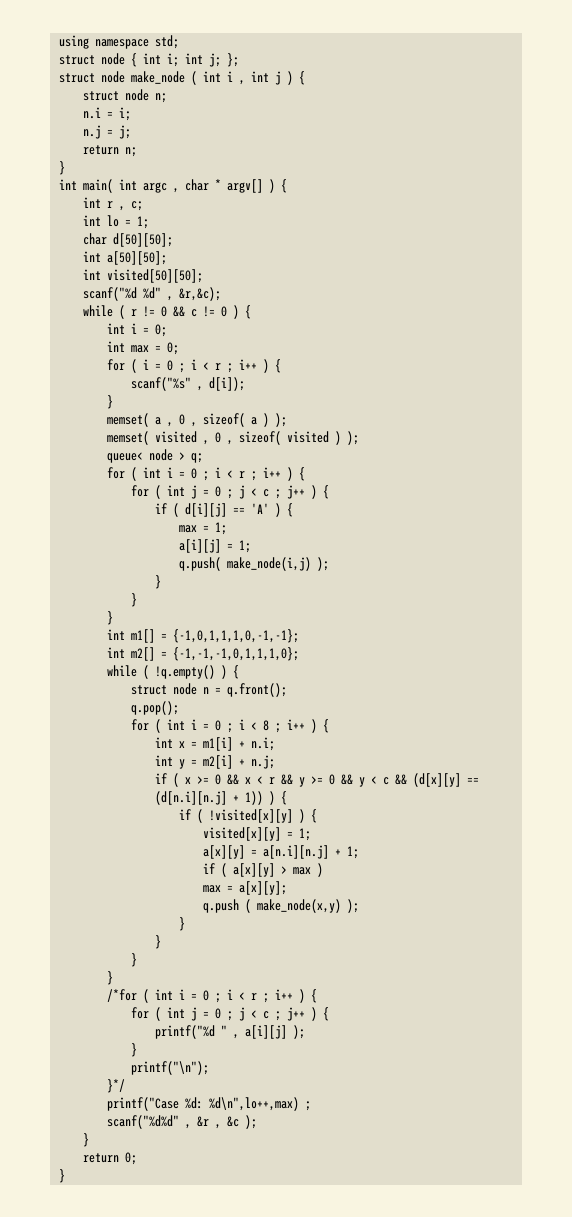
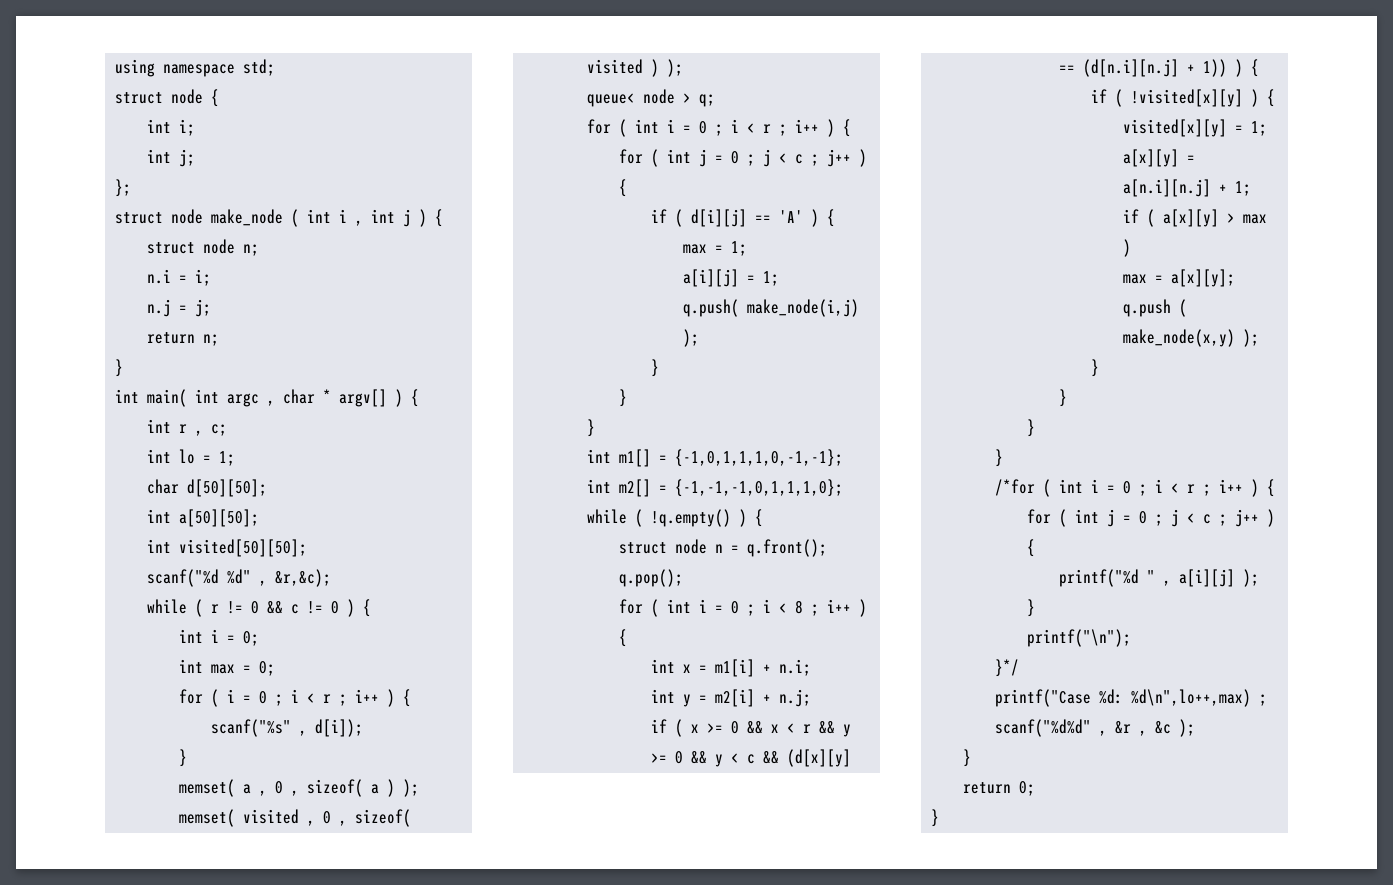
(137, 60) none -> (220, 98) //
(179, 60) none -> (196, 127) //
(221, 60) none -> (196, 158) //

